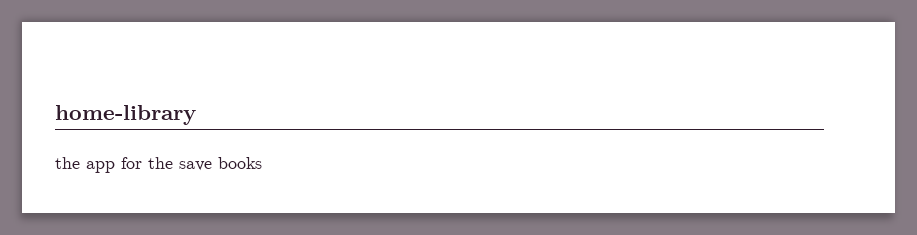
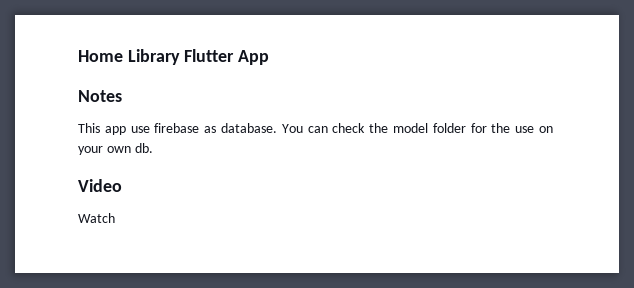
[55,105,196,125] [55,157,262,173] home-library // the app for the save books -> [78,49,270,65] [78,90,122,102] [78,123,554,135] [78,143,153,155] [78,179,122,192] [78,213,115,223] Home Library Flutter App // Notes // This app use firebase as database. You can check the model folder for the use on your own db. // Video // Watch

